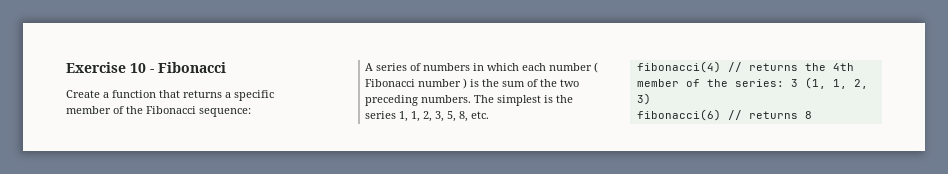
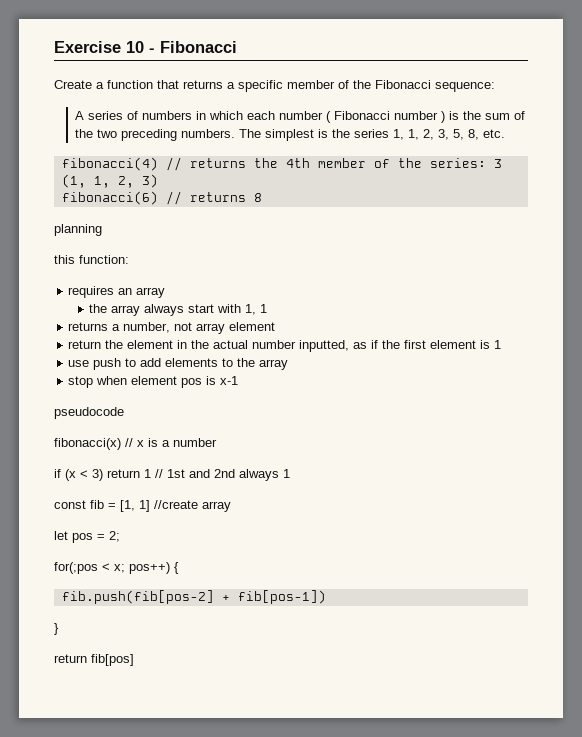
(812, 115) none -> [54,224,102,236] [54,255,129,264] [68,286,166,298] [89,304,268,316] [68,322,276,334] [68,340,502,352] [68,358,289,370] [68,376,239,388] [54,407,124,419] [54,438,217,450] [54,469,290,481] [54,500,231,512] [54,531,120,543] [54,562,179,574] [61,590,326,604] [54,623,59,635] [54,654,134,666] // planning // this function: // requires an array // the array always start with 1, 1 // returns a number, not array element // return the element in the actual number inputted, as if the first element is 1 // use push to add elements to the array // stop when element pos is x-1 // pseudocode // fibonacci(x) // x is a number // if (x < 3) return 1 // 1st and 2nd always 1 // const fib = [1, 1] //create array // let pos = 2; // for(;pos < x; pos++) { // fib.push(fib[pos-2] + fib[pos-1]) // } // return fib[pos]

